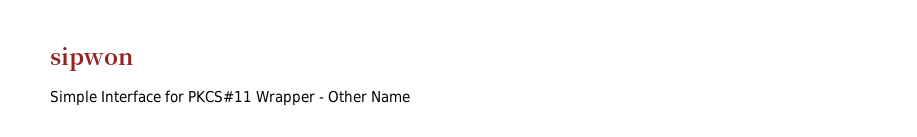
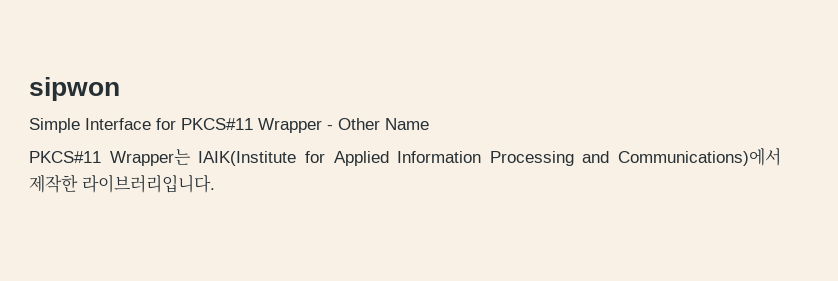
(410, 97) none -> [29,147,781,166] [29,174,215,193] // PKCS#11 Wrapper는 IAIK(Institute for Applied Information Processing and Communications)에서 제작한 라이브러리입니다.

